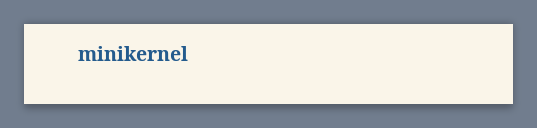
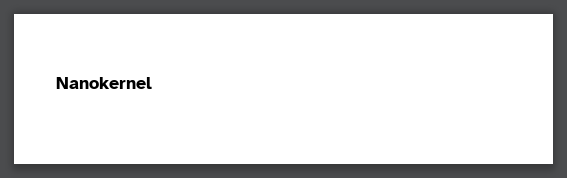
[78,46,188,61] minikernel -> [56,77,152,89] Nanokernel

